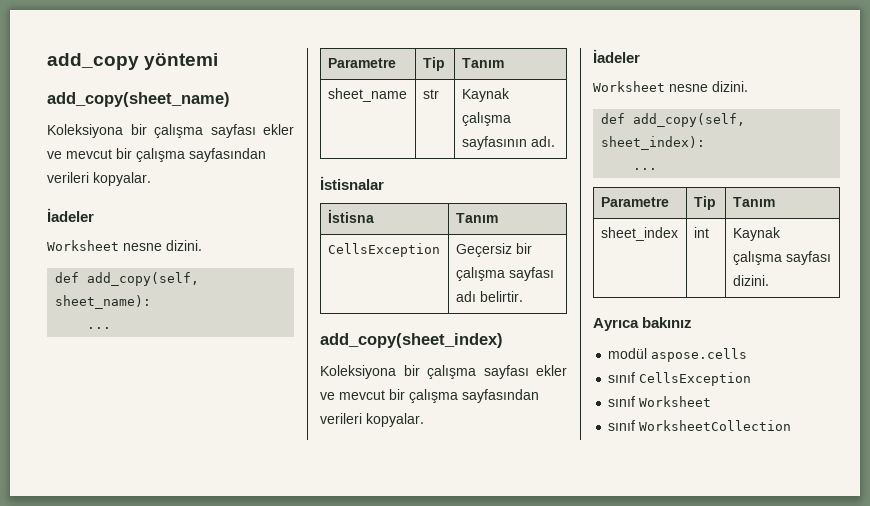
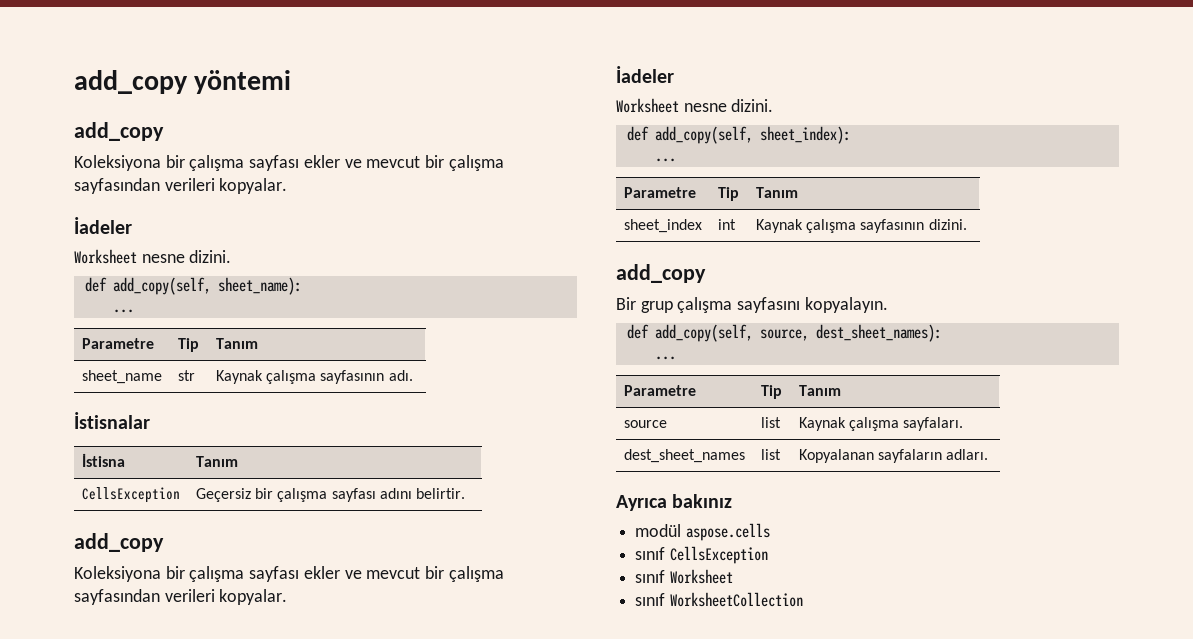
[47,92,230,107] add_copy(sheet_name) -> [74,122,164,141] add_copy
[455,291,476,302] adı -> [380,488,413,499] adını
[320,333,503,348] add_copy(sheet_index) -> [74,533,164,552] add_copy
[785,251,831,265] [732,275,769,286] sayfası dizini. -> [860,219,967,233] [616,264,706,283] [616,297,888,313] [626,324,942,342] [654,356,676,360] [623,385,696,396] [760,385,782,399] [798,385,841,396] [623,420,667,428] [760,417,781,428] [798,417,964,431] [623,449,745,463] [760,449,781,460] [798,449,989,463] sayfasının dizini. // add_copy // Bir grup çalışma sayfasını kopyalayın. // def add_copy(self, source, dest_sheet_names): // ... // Parametre | Tip | Tanım // source | list | Kaynak çalışma sayfaları. // dest_sheet_names | list | Kopyalanan sayfaların adları.

